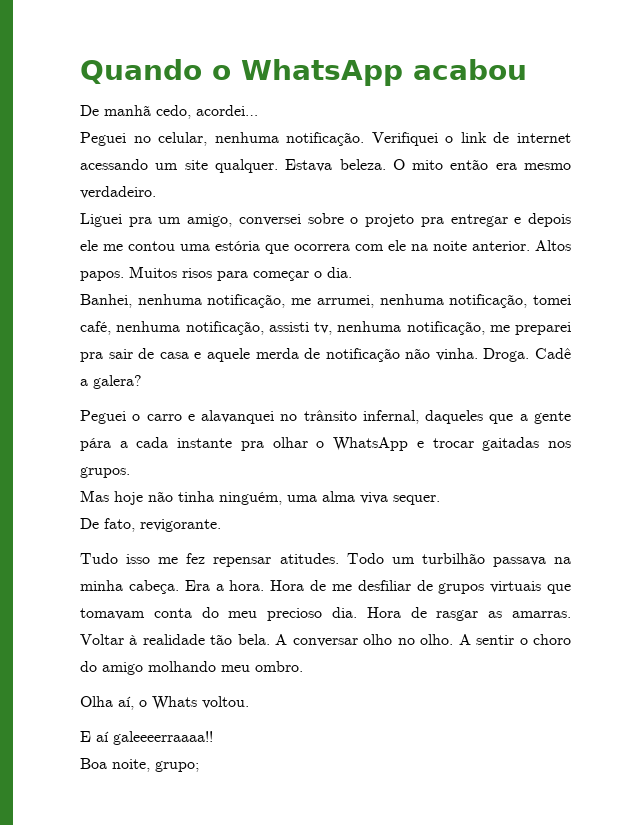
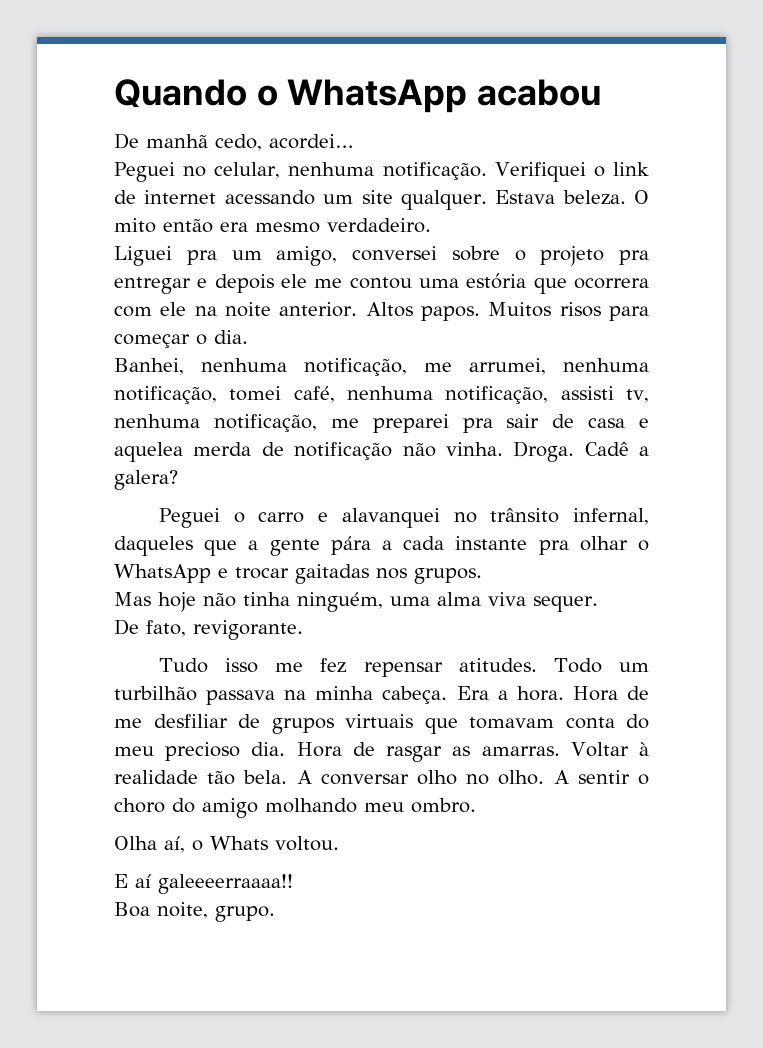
[206,348,250,362] aquele -> [114,442,183,462] aquelea
[155,761,199,772] grupo; -> [215,906,275,922] grupo.

